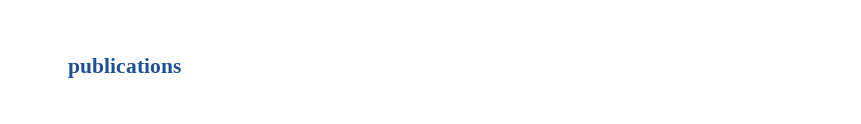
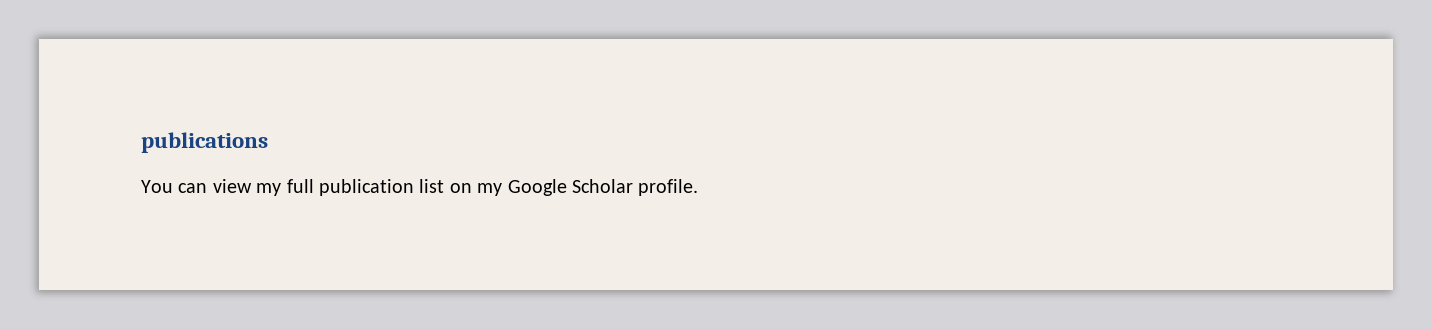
(181, 68) none -> [141,179,699,196] // You can view my full publication list on my Google Scholar profile.

